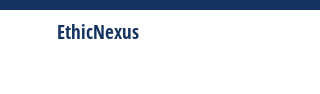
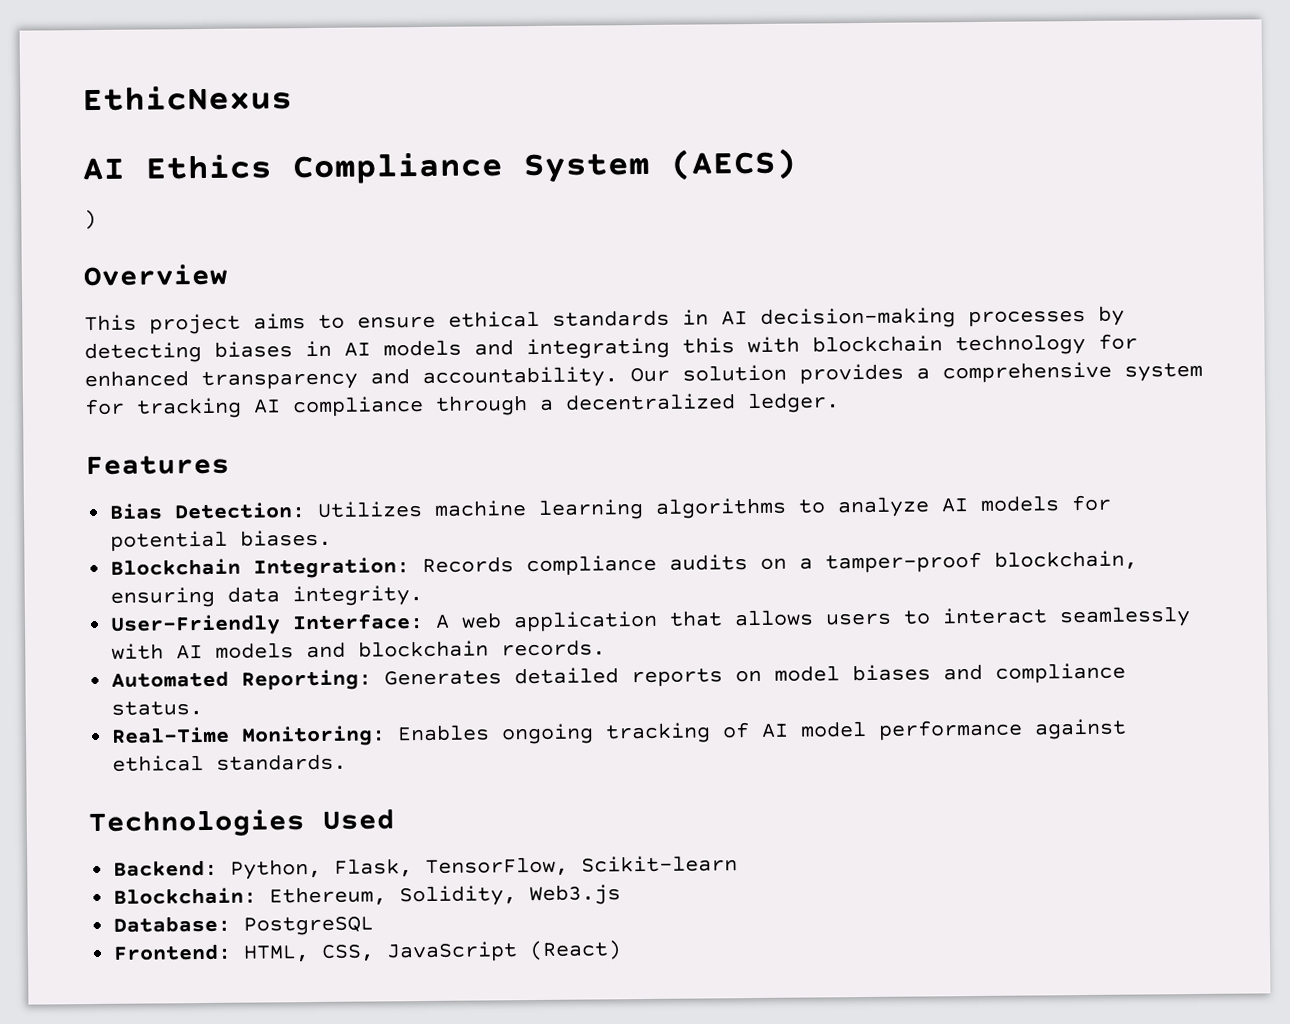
(139, 31) none -> [82,148,797,185] [83,209,97,230] [83,263,228,287] [84,305,1125,335] [84,333,1138,364] [84,361,1203,391] [84,392,840,419] [85,454,230,476] [109,494,1113,520] [110,529,333,552] [110,550,1139,579] [110,585,424,608] [110,606,1192,636] [111,639,607,660] [111,662,1127,691] [111,701,204,716] [111,718,1128,747] [112,753,348,772] [88,809,395,838] [113,855,739,880] [113,884,622,907] [113,915,375,936] [113,940,623,963] // AI Ethics Compliance System (AECS) // ) // Overview // This project aims to ensure ethical standards in AI decision-making processes by detecting biases in AI models and integrating this with blockchain technology for enhanced transparency and accountability. Our solution provides a comprehensive system for tracking AI compliance through a decentralized ledger. // Features // Bias Detection: Utilizes machine learning algorithms to analyze AI models for potential biases. // Blockchain Integration: Records compliance audits on a tamper-proof blockchain, ensuring data integrity. // User-Friendly Interface: A web application that allows users to interact seamlessly with AI models and blockchain records. // Automated Reporting: Generates detailed reports on model biases and compliance status. // Real-Time Monitoring: Enables ongoing tracking of AI model performance against ethical standards. // Technologies Used // Backend: Python, Flask, TensorFlow, Scikit-learn // Blockchain: Ethereum, Solidity, Web3.js // Database: PostgreSQL // Frontend: HTML, CSS, JavaScript (React)

